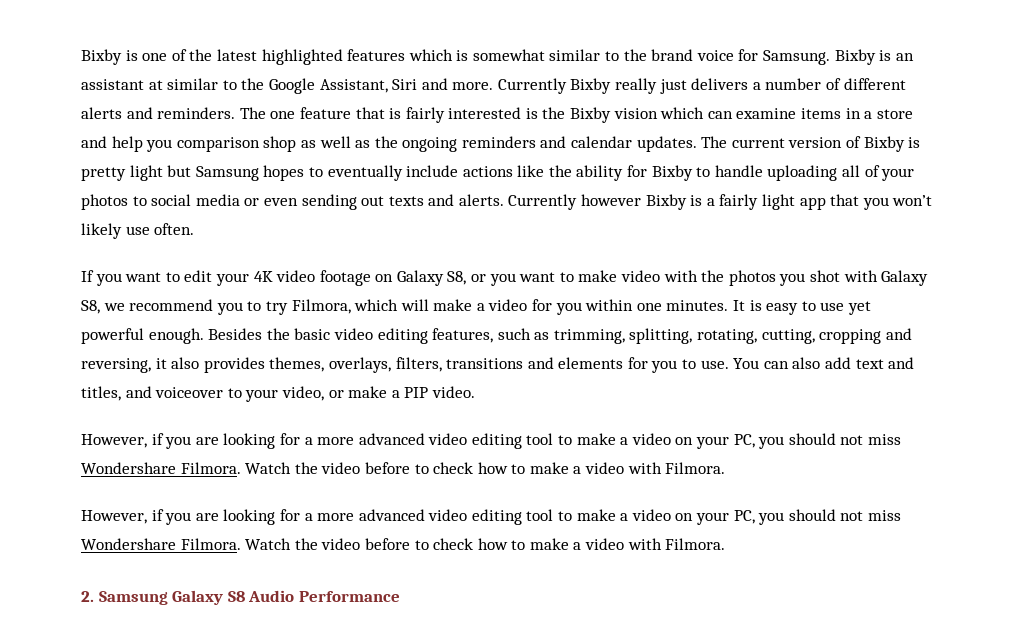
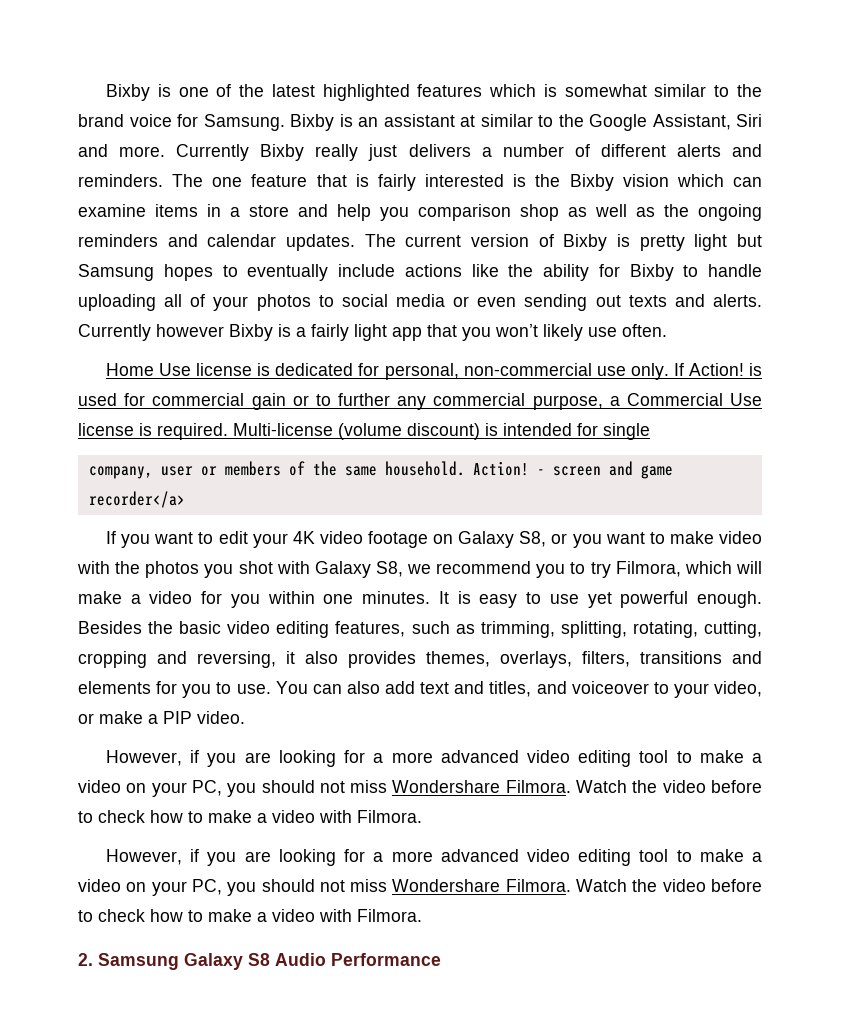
(195, 229) none -> [106,363,763,380] [78,393,762,410] [78,423,650,440] [88,461,673,479] [88,491,185,508] // Home Use license is dedicated for personal, non-commercial use only. If Action! is used for commercial gain or to further any commercial purpose, a Commercial Use license is required. Multi-license (volume discount) is intended for single // company, user or members of the same household. Action! - screen and game recorder</a>

